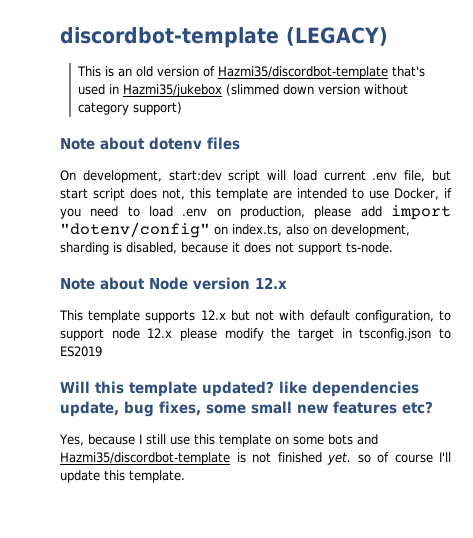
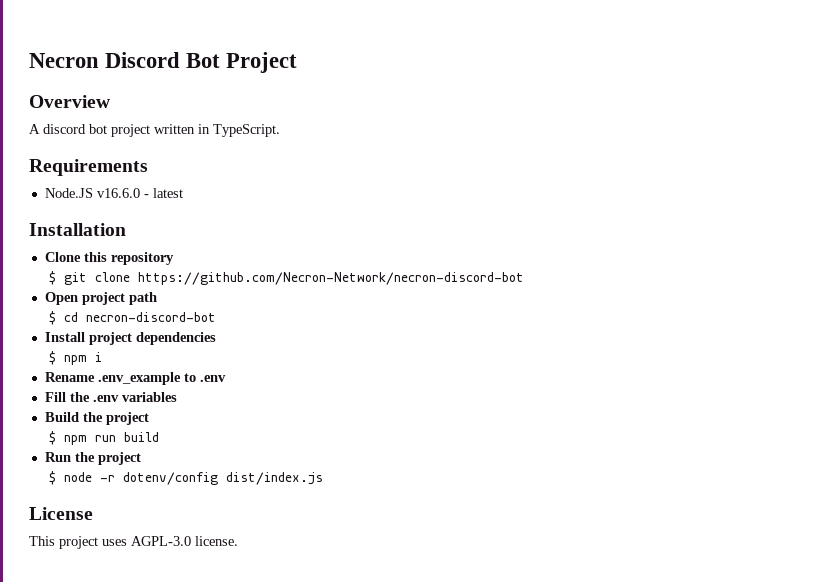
[60,27,388,48] [77,66,426,79] [78,84,409,97] [78,102,183,115] [60,137,240,150] [60,170,451,183] [60,188,452,201] [60,205,451,220] [60,222,410,238] [60,242,393,255] [60,277,287,290] [59,310,452,323] [60,328,452,341] [60,346,102,357] [60,381,419,397] [60,401,433,417] [59,434,378,447] [60,452,451,465] [60,470,185,483] discordbot-template (LEGACY) // This is an old version of Hazmi35/discordbot-template that's used in Hazmi35/jukebox (slimmed down version without category support) // Note about dotenv files // On development, start:dev script will load current .env file, but start script does not, this template are intended to use Docker, if you need to load .env on production, please add import "dotenv/config" on index.ts, also on development, sharding is disabled, because it does not support ts-node. // Note about Node version 12.x // This template supports 12.x but not with default configuration, to support node 12.x please modify the target in tsconfig.json to ES2019 // Will this template updated? like dependencies update, bug fixes, some small new features etc? // Yes, because I still use this template on some bots and Hazmi35/discordbot-template is not finished yet. so of course I'll update this template. -> [29,52,298,73] [29,95,110,108] [29,124,280,137] [29,159,148,176] [44,188,183,198] [29,223,126,236] [44,252,174,265] [48,271,524,285] [44,292,157,305] [48,311,216,325] [44,332,216,345] [48,351,102,365] [44,372,226,385] [44,392,177,402] [44,412,149,425] [48,431,159,445] [44,452,141,465] [48,471,323,485] [29,507,93,520] [29,536,238,549] Necron Discord Bot Project // Overview // A discord bot project written in TypeScript. // Requirements // Node.JS v16.6.0 - latest // Installation // Clone this repository // $ git clone https://github.com/Necron-Network/necron-discord-bot // Open project path // $ cd necron-discord-bot // Install project dependencies // $ npm i // Rename .env_example to .env // Fill the .env variables // Build the project // $ npm run build // Run the project // $ node -r dotenv/config dist/index.js // License // This project uses AGPL-3.0 license.

